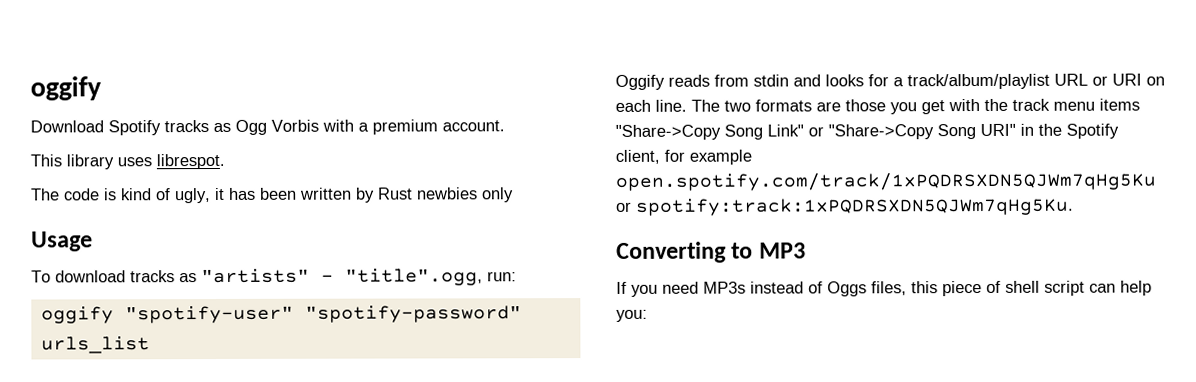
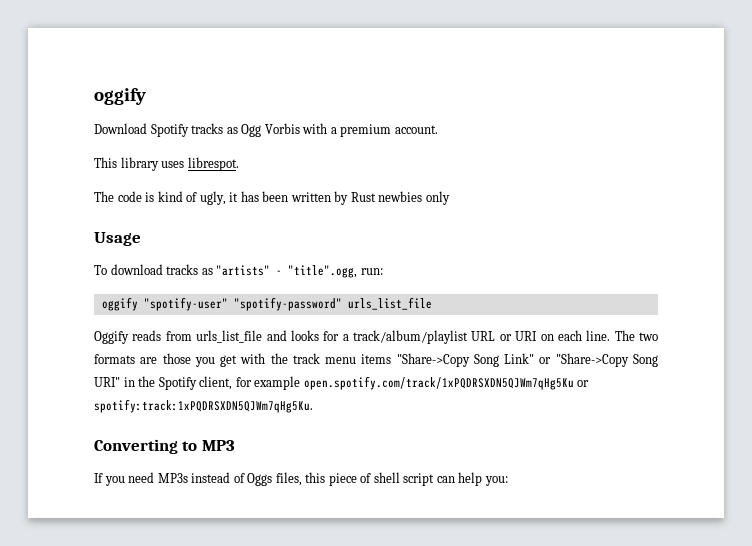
[40,336,150,354] urls_list -> [347,297,432,310] urls_list_file
[753,74,789,87] stdin -> [196,330,263,343] urls_list_file

